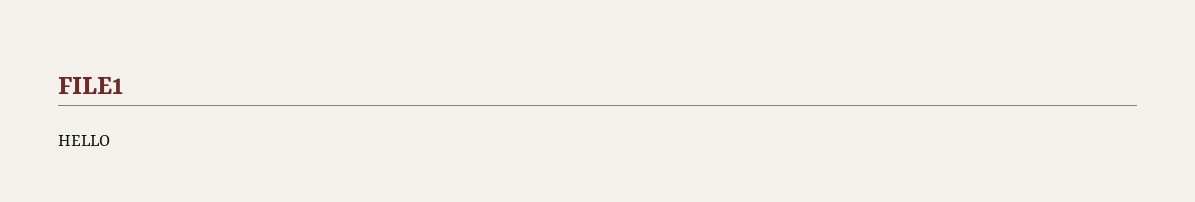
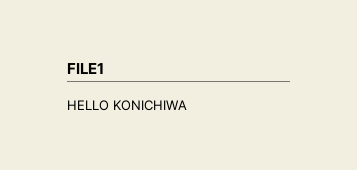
(110, 140) none -> [112,100,187,111] KONICHIWA

